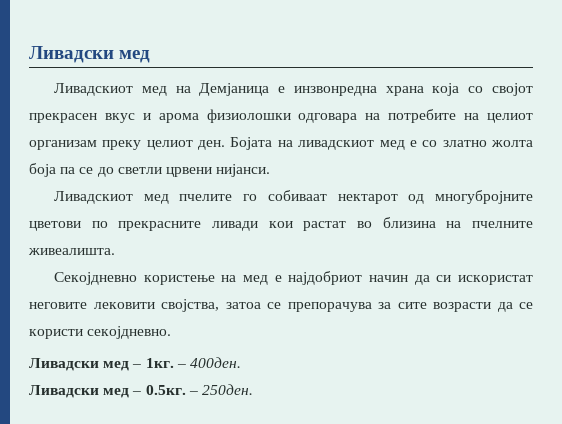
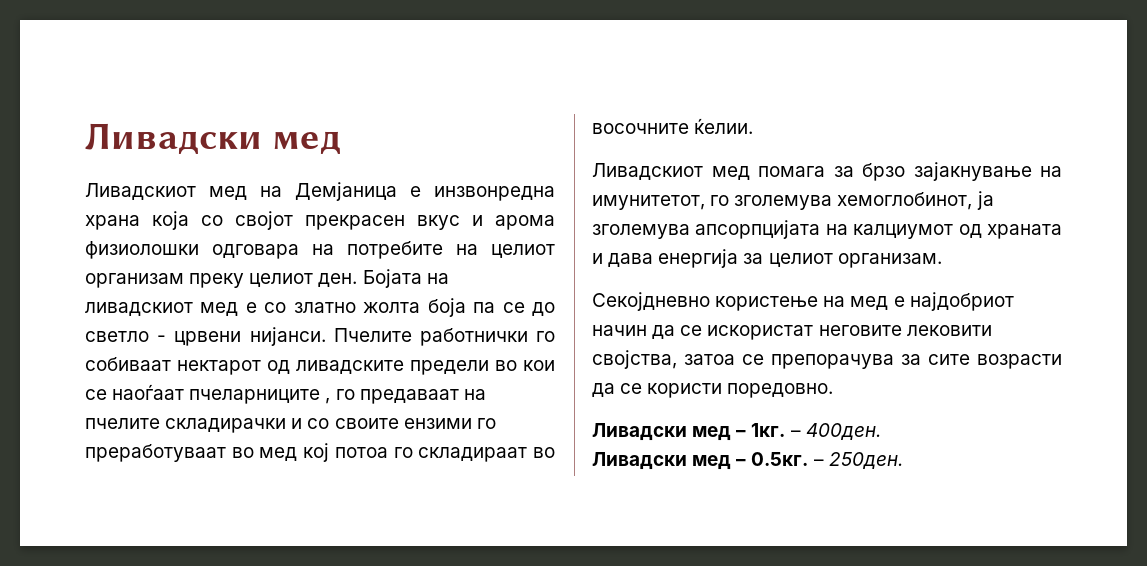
[117,167,162,174] светли -> [85,331,167,342] светло -
[54,191,233,204] // Ливадскиот мед пчелите -> [333,328,528,346] Пчелите работнички
[434,190,533,204] [29,217,533,231] [28,248,115,255] многубројните цветови по прекрасните ливади кои растат во близина на пчелните живеалишта. -> [296,360,555,375] [85,384,486,404] [85,418,496,433] [85,443,555,462] [592,118,754,134] [592,162,1062,181] [592,191,994,210] [592,220,1062,239] [592,249,942,268] ливадските предели во кои се наоѓаат пчеларниците , го предаваат на пчелите складирачки и со своите ензими го преработуваат во мед кој потоа го складираат во восочните ќелии. // Ливадскиот мед помага за брзо зајакнување на имунитетот, го зголемува хемоглобинот, ја зголемува апсорпцијата на калциумот од храната и дава енергија за целиот организам.
[436,275,452,282] си -> [680,325,703,336] се
[87,326,172,339] секојдневно. -> [727,383,834,398] поредовно.

